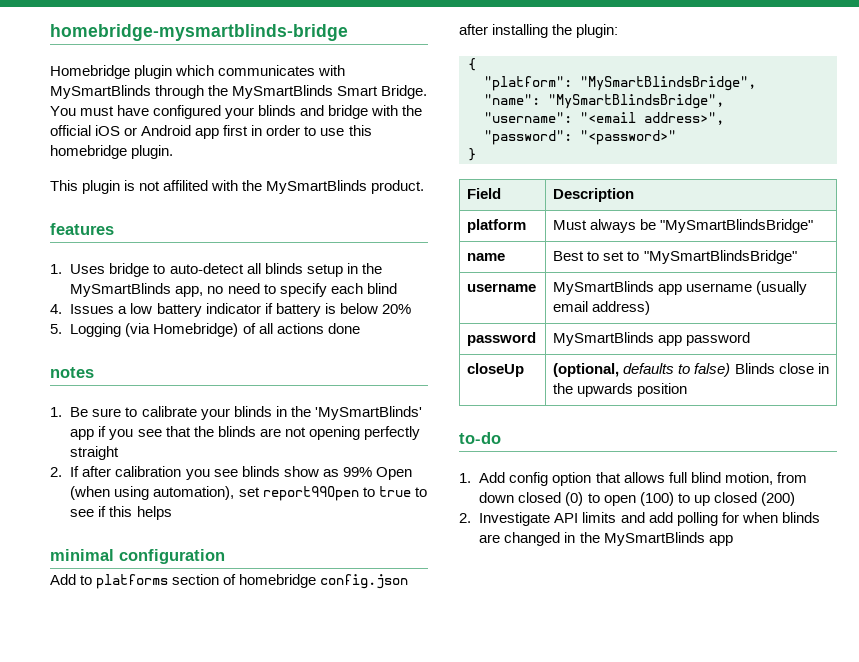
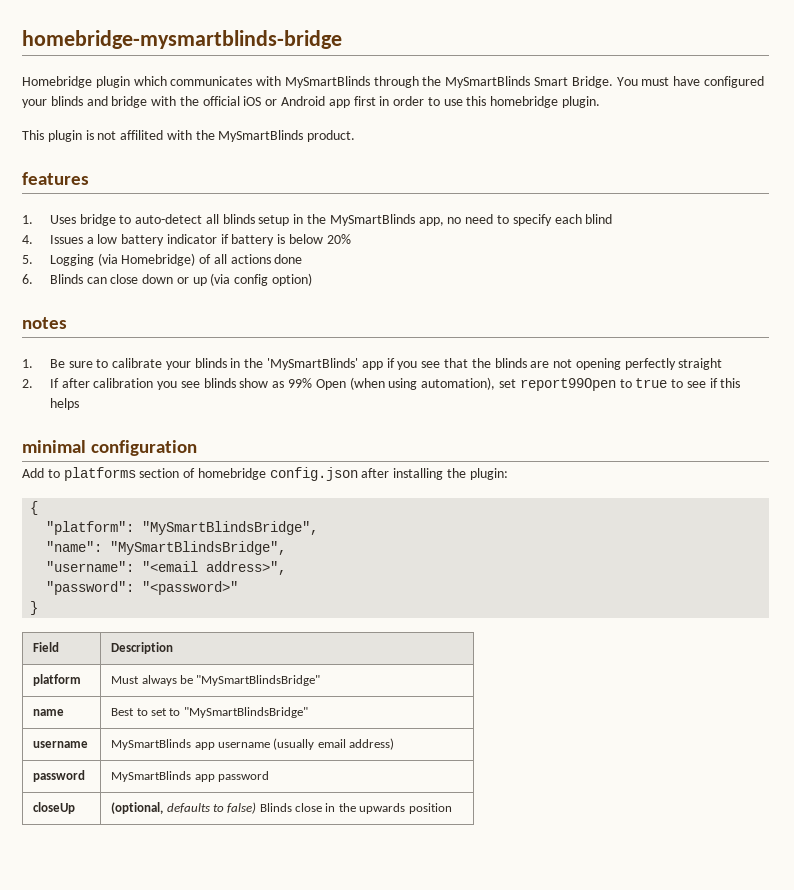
(360, 328) none -> [22,273,313,286] // 6. Blinds can close down or up (via config option)
[459,432,501,444] [459,472,807,486] [479,492,795,506] [459,512,820,526] [479,532,733,546] // to-do // 1. Add config option that allows full blind motion, from down closed (0) to open (100) to up closed (200) // 2. Investigate API limits and add polling for when blinds are changed in the MySmartBlinds app -> (452, 808) none

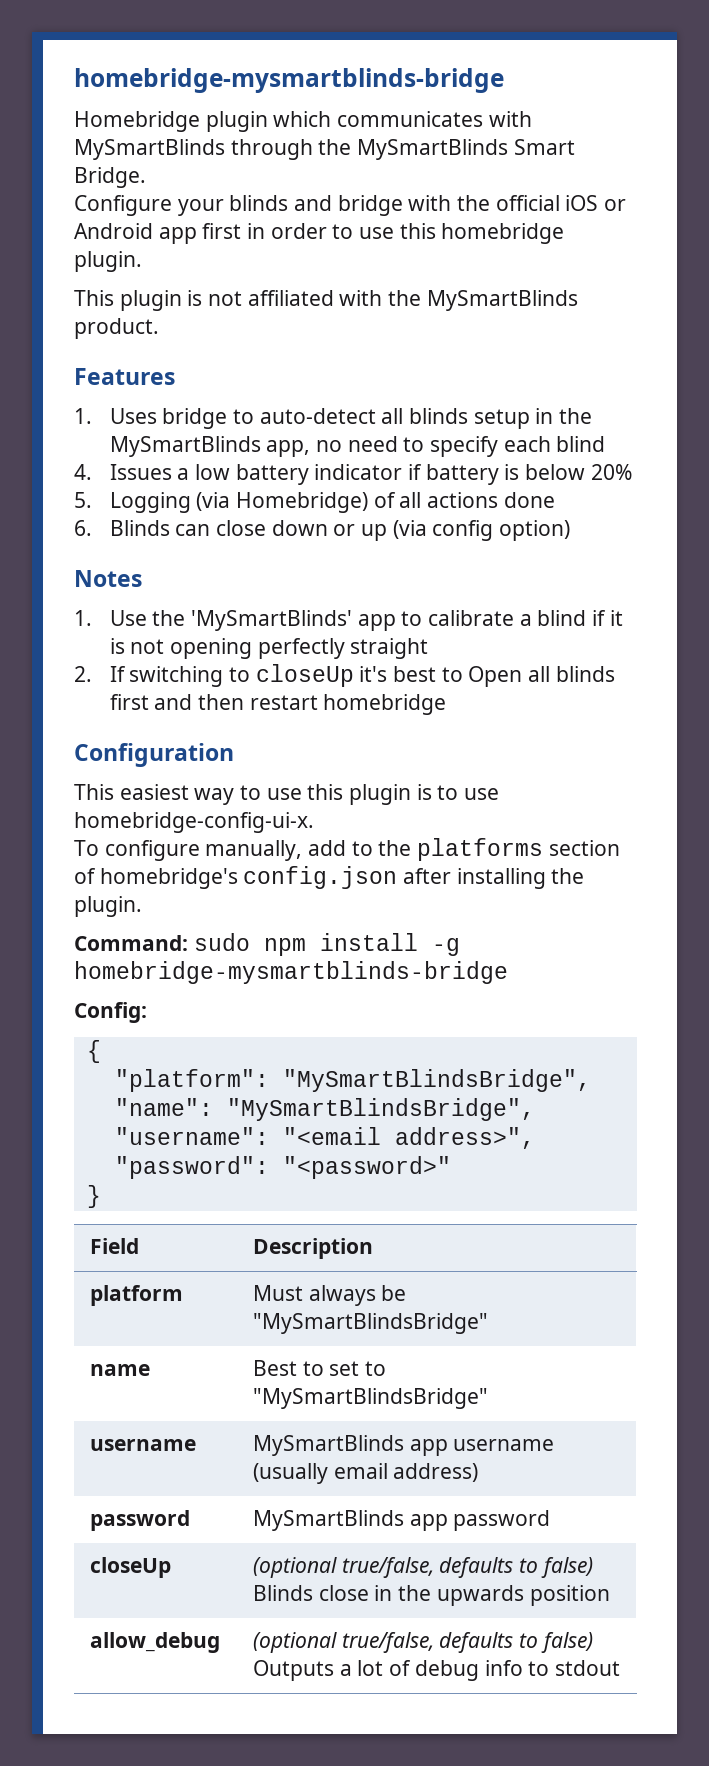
[616,76,764,88] You must have configured -> [74,195,172,216] // Configure
[120,130,164,140] affilited -> [247,290,334,306] affiliated
[22,172,89,185] features -> [74,368,175,385] Features
[22,317,67,329] [22,358,550,370] notes // 1. Be sure to calibrate your blinds in the 'MySmartBlinds' app if you see that the blinds are -> [74,570,142,587] [74,610,623,631] [109,638,125,654] Notes // 1. Use the 'MySmartBlinds' app to calibrate a blind if it is
[61,377,741,391] [49,398,79,410] [22,440,198,456] [22,468,60,478] after calibration you see blinds show as 99% Open (when using automation), set report99Open to true to see if this helps // minimal configuration // Add to -> [129,664,615,687] [109,694,447,715] [74,743,234,767] [74,784,500,805] [74,812,314,833] [74,840,412,861] switching to closeUp it's best to Open all blinds first and then restart homebridge // Configuration // This easiest way to use this plugin is to use homebridge-config-ui-x. // To configure manually, add to the
[197,468,266,480] homebridge -> [99,868,238,889] homebridge's
[469,468,508,480] plugin: -> [74,896,142,917] [74,933,460,956] [74,961,508,984] [74,1002,147,1023] plugin. // Command: sudo npm install -g homebridge-mysmartblinds-bridge // Config:
[111,802,164,814] (optional, -> [253,1557,434,1578] (optional true/false,
(452, 808) none -> [90,1632,221,1653] [253,1632,593,1653] [253,1660,620,1681] // allow_debug | (optional true/false, defaults to false) Outputs a lot of debug info to stdout

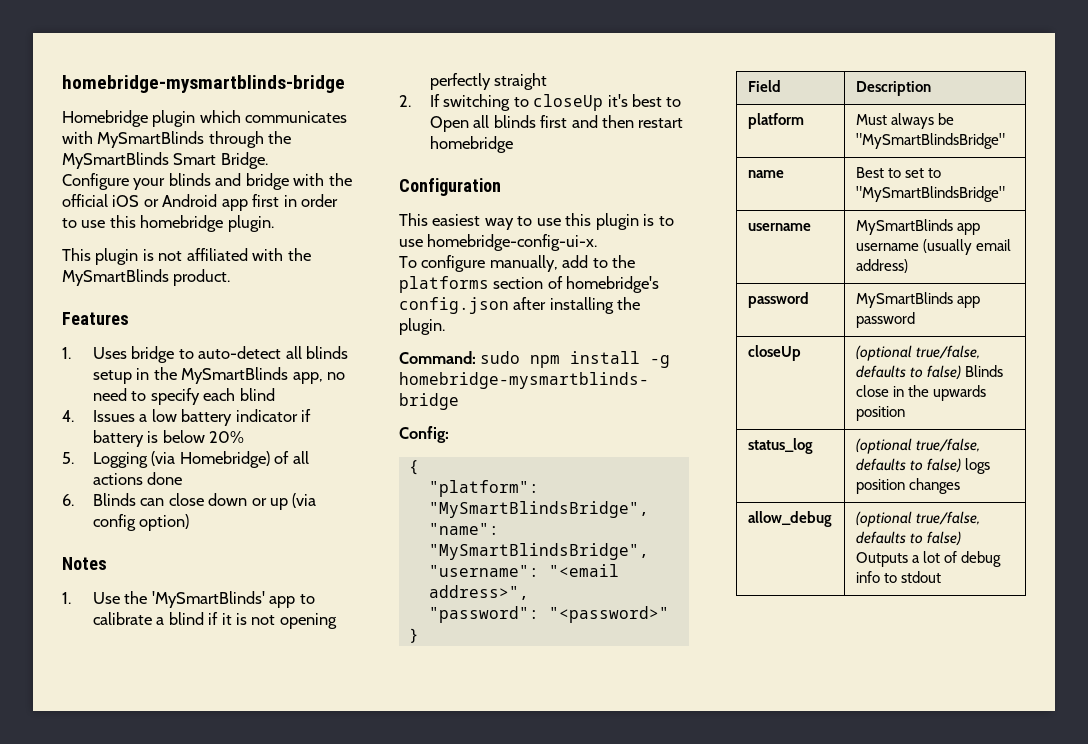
(610, 1595) none -> [747,438,813,454] [855,438,980,454] [855,458,990,474] [855,478,960,494] // status_log | (optional true/false, defaults to false) logs position changes

